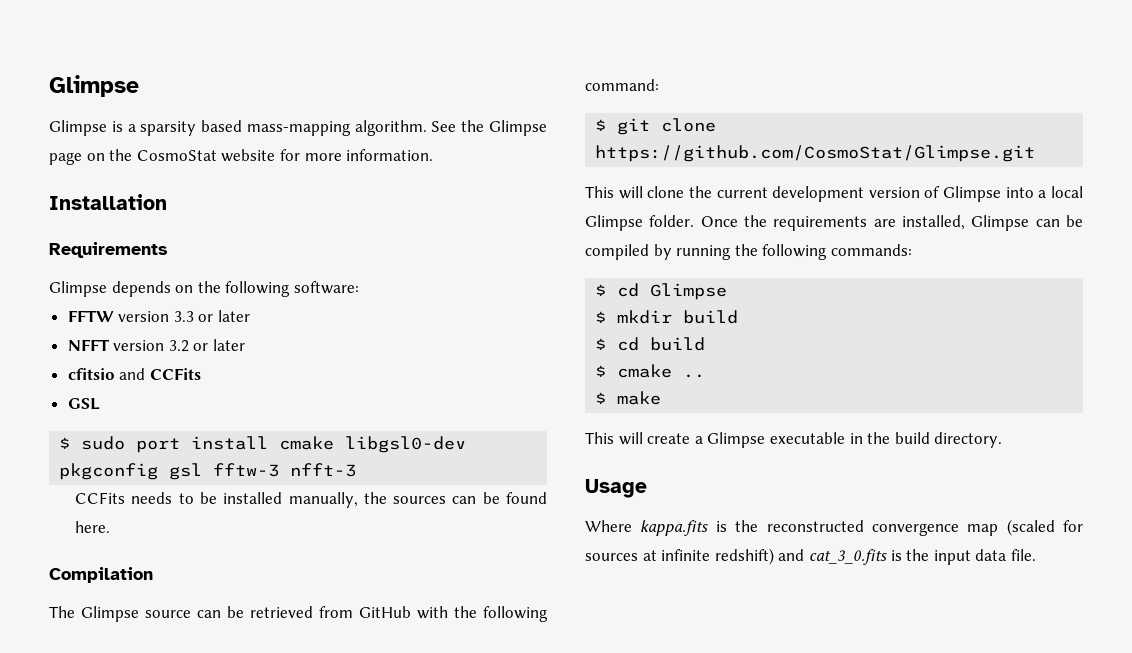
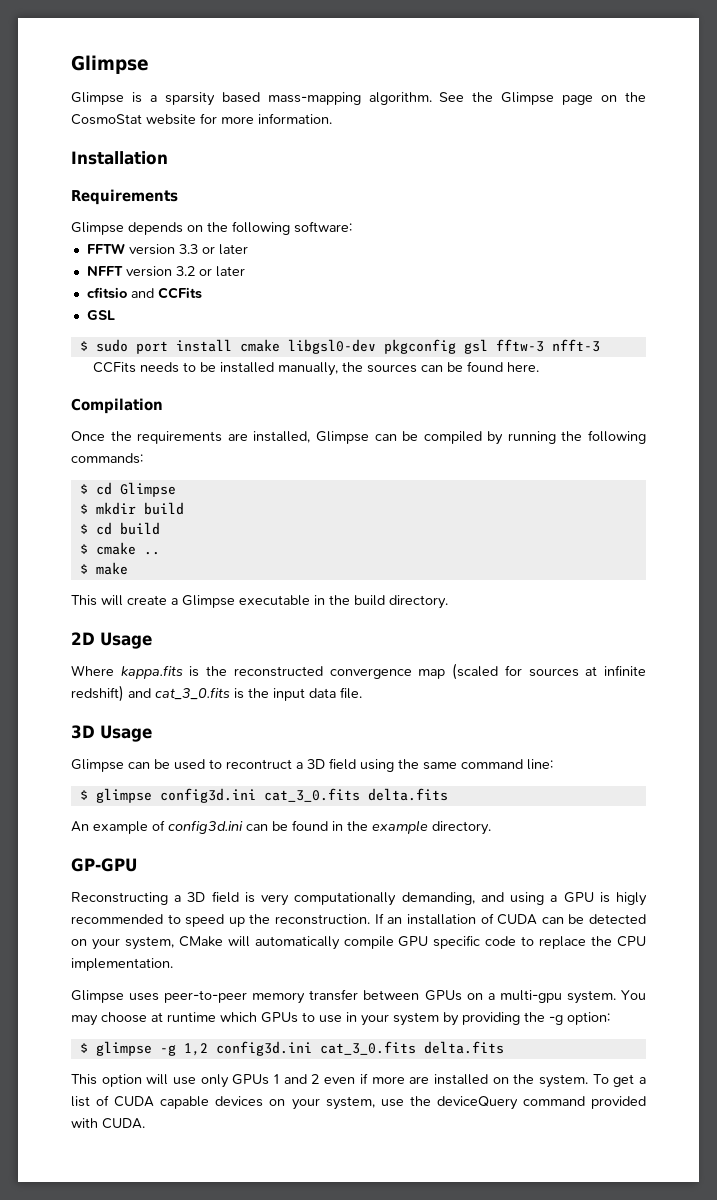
[49,606,548,622] [585,79,659,91] [595,118,717,135] [595,145,1036,162] [585,186,1083,202] [585,215,695,231] The Glimpse source can be retrieved from GitHub with the following command: // $ git clone https://github.com/CosmoStat/Glimpse.git // This will clone the current development version of Glimpse into a local Glimpse folder. -> (163, 406) none
(1003, 440) none -> [71,632,95,645] 2D
(1036, 555) none -> [71,725,152,742] [71,758,553,772] [79,788,448,803] [71,820,491,835] [71,858,137,872] [71,891,647,906] [71,913,647,927] [71,935,646,950] [71,958,173,971] [71,989,646,1004] [71,1012,610,1026] [79,1041,504,1056] [71,1073,646,1088] [71,1095,646,1110] [71,1118,145,1129] // 3D Usage // Glimpse can be used to recontruct a 3D field using the same command line: // $ glimpse config3d.ini cat_3_0.fits delta.fits // An example of config3d.ini can be found in the example directory. // GP-GPU // Reconstructing a 3D field is very computationally demanding, and using a GPU is higly recommended to speed up the reconstruction. If an installation of CUDA can be detected on your system, CMake will automatically compile GPU specific code to replace the CPU implementation. // Glimpse uses peer-to-peer memory transfer between GPUs on a multi-gpu system. You may choose at runtime which GPUs to use in your system by providing the -g option: // $ glimpse -g 1,2 config3d.ini cat_3_0.fits delta.fits // This option will use only GPUs 1 and 2 even if more are installed on the system. To get a list of CUDA capable devices on your system, use the deviceQuery command provided with CUDA.

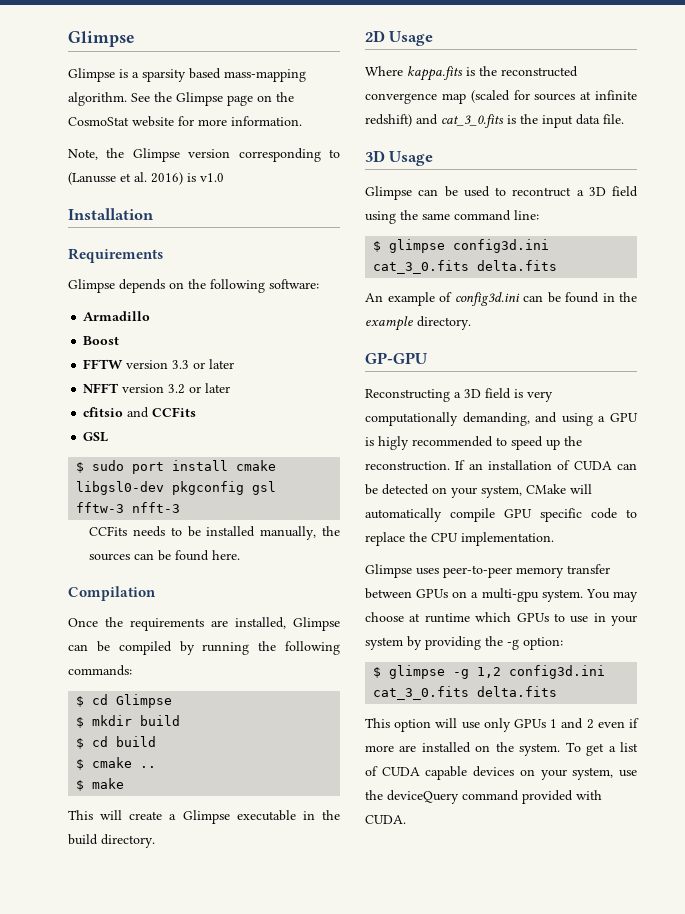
(332, 118) none -> [68,148,340,162] [68,172,224,185] // Note, the Glimpse version corresponding to (Lanusse et al. 2016) is v1.0
(352, 227) none -> [83,311,151,321] [83,336,120,345] // Armadillo // Boost

